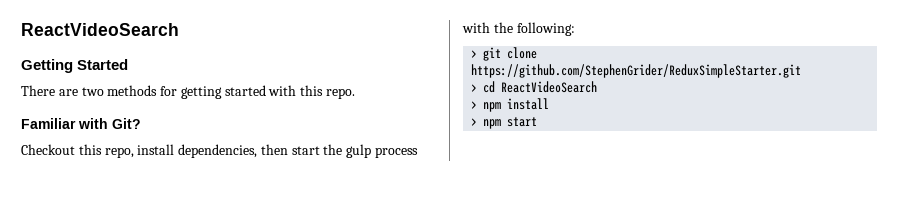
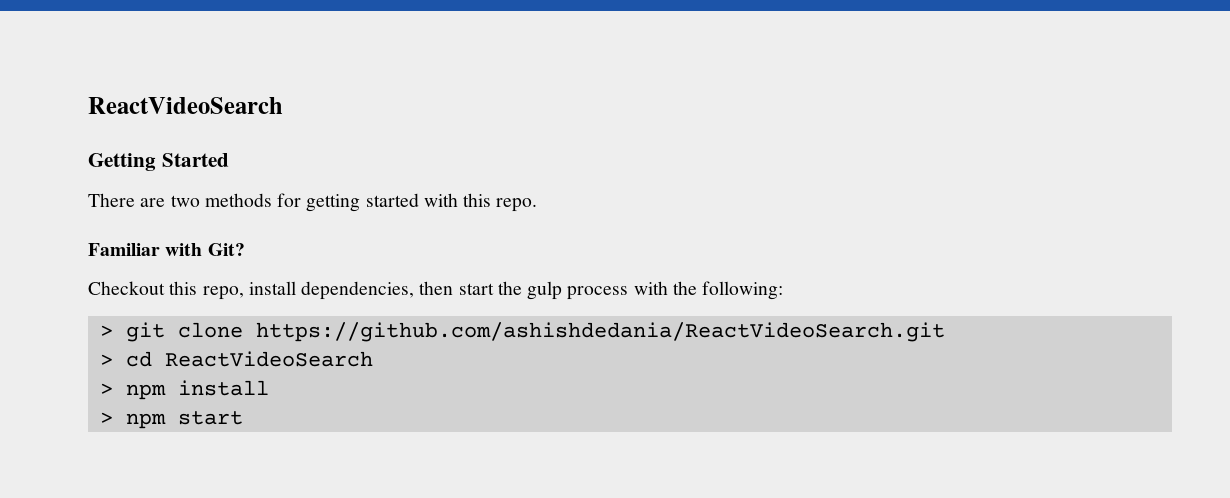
[471,64,802,78] https://github.com/StephenGrider/ReduxSimpleStarter.git -> [255,322,945,342] https://github.com/ashishdedania/ReactVideoSearch.git

